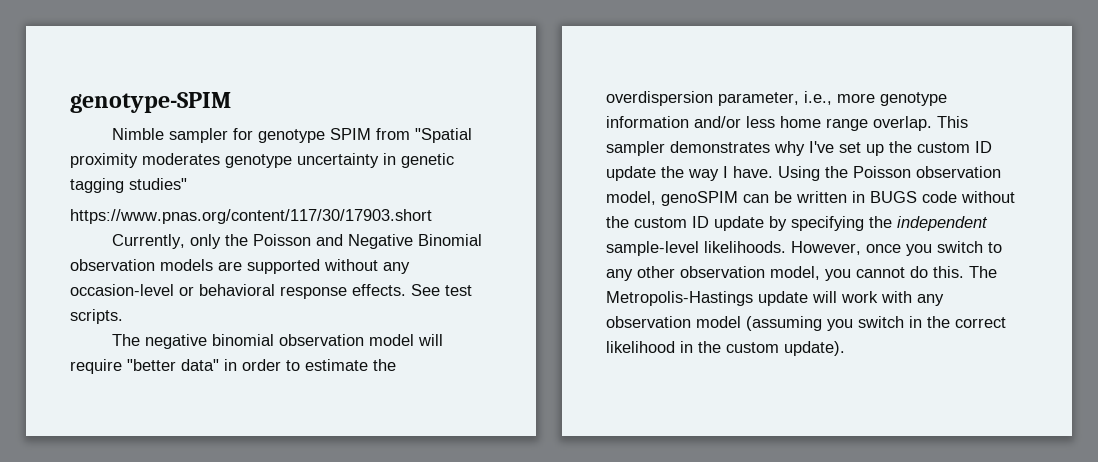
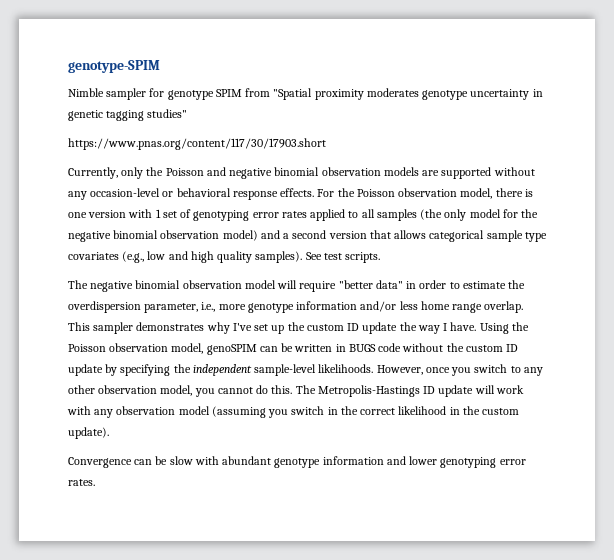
[348,234,483,249] Negative Binomial -> [229,167,320,179] negative binomial
(406, 290) none -> [317,188,533,199] [68,209,539,221] [68,230,547,242] [68,251,303,263] For the Poisson observation model, there is one version with 1 set of genotyping error rates applied to all samples (the only model for the negative binomial observation model) and a second version that allows categorical sample type covariates (e.g., low and high quality samples).
(753, 298) none -> [423,386,436,394] ID
(845, 348) none -> [68,456,526,468] [68,479,95,486] // Convergence can be slow with abundant genotype information and lower genotyping error rates.

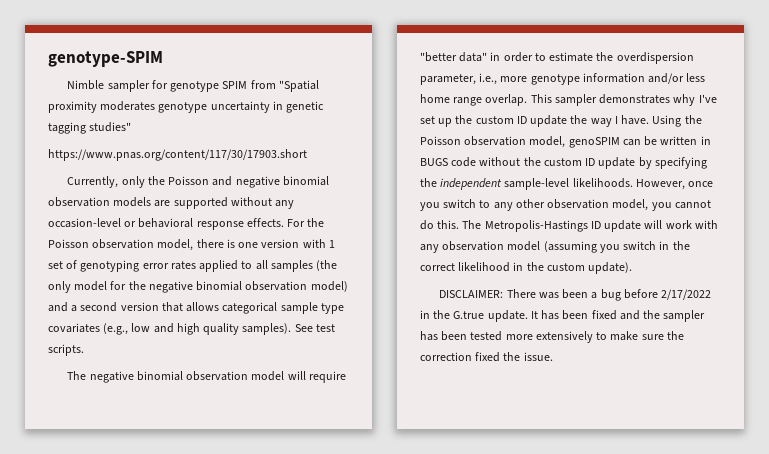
[68,456,526,468] [68,479,95,486] Convergence can be slow with abundant genotype information and lower genotyping error rates. -> [439,289,712,301] [420,310,706,322] [420,331,684,343] [420,352,553,362] DISCLAIMER: There was been a bug before 2/17/2022 in the G.true update. It has been fixed and the sampler has been tested more extensively to make sure the correction fixed the issue.

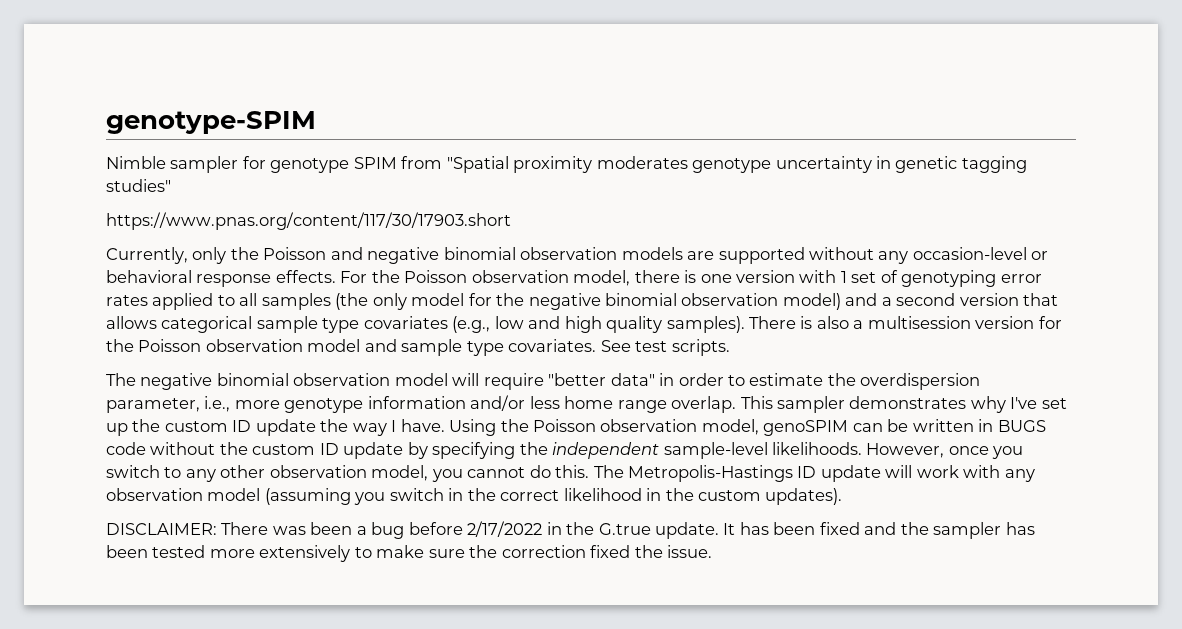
(292, 329) none -> [749,316,1062,329] [106,339,597,356] There is also a multisession version for the Poisson observation model and sample type covariates.
[588,262,633,274] update). -> [765,488,843,505] updates).

